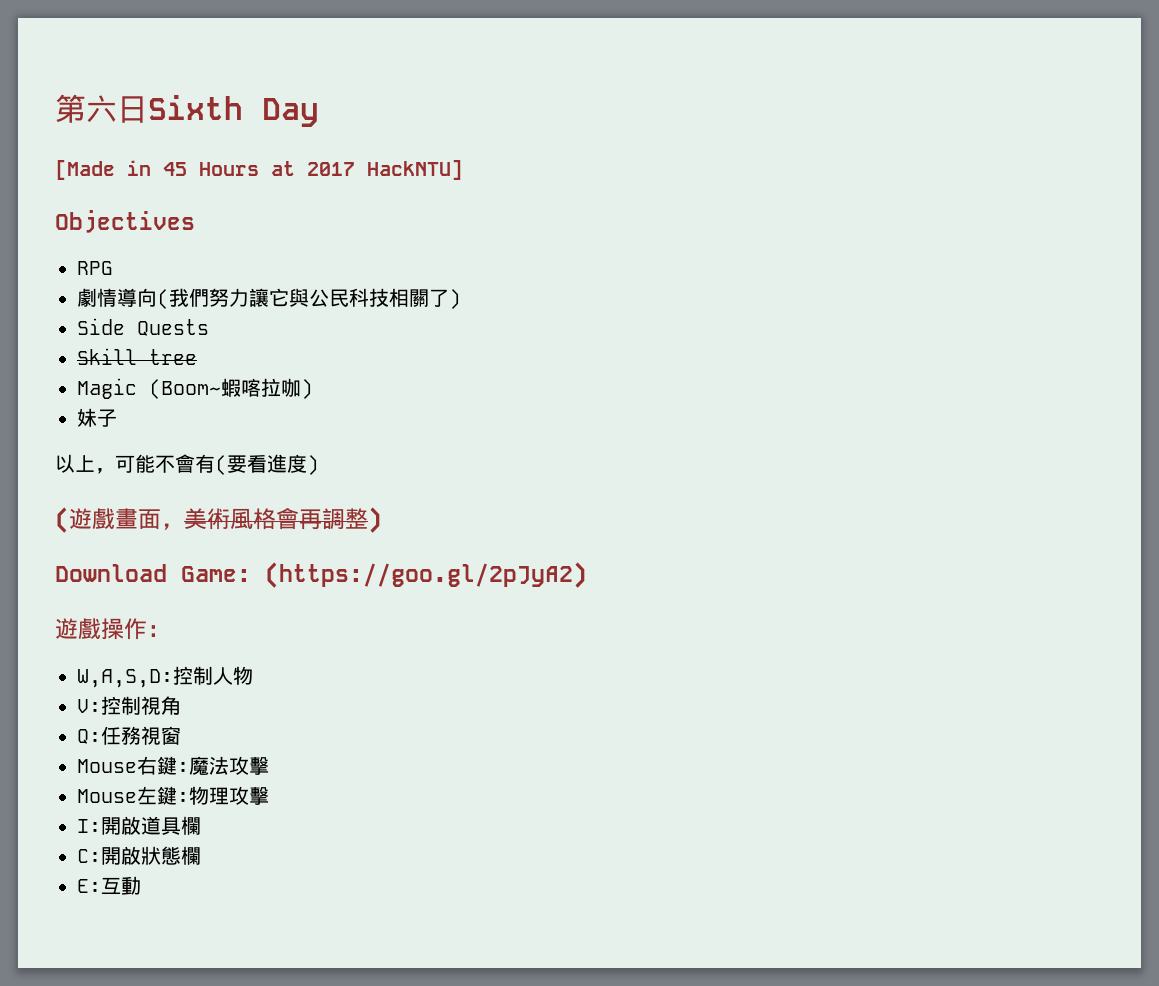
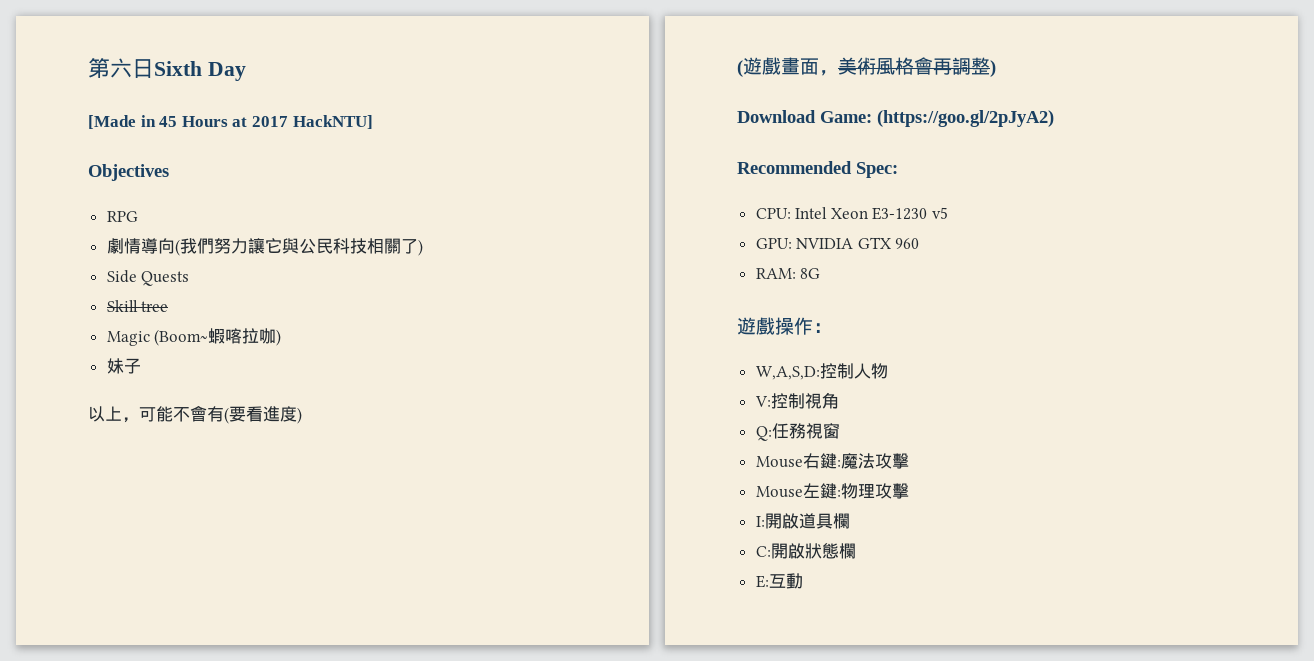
(587, 575) none -> [737,161,898,178] [755,207,949,220] [755,237,920,249] [755,268,821,279] // Recommended Spec: // CPU: Intel Xeon E3-1230 v5 // GPU: NVIDIA GTX 960 // RAM: 8G

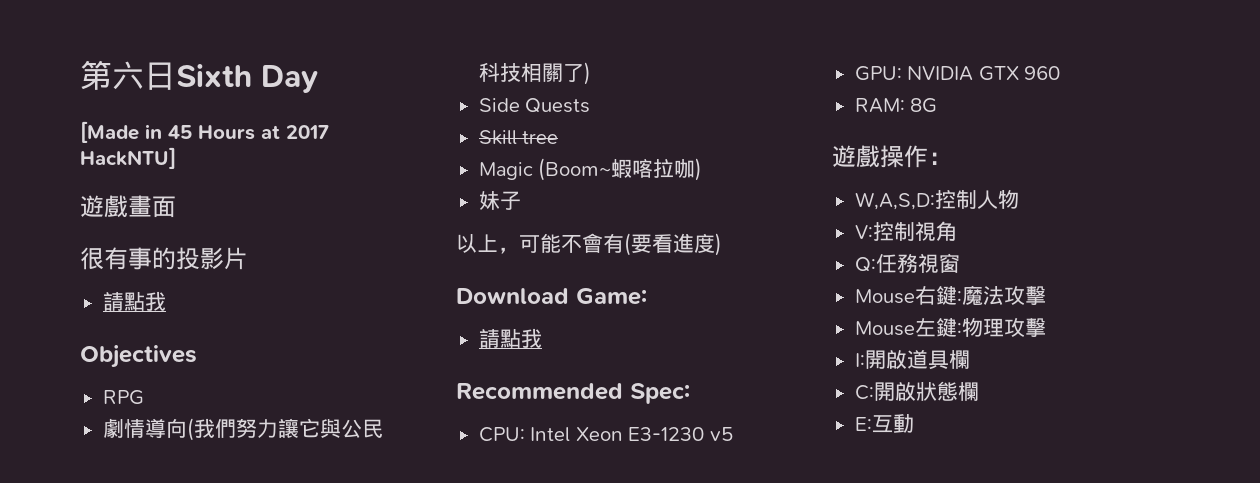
(373, 122) none -> [80,195,176,218] [80,247,248,270] [102,291,166,311] // 遊戲畫面 // 很有事的投影片 // 請點我
[737,57,996,77] // (遊戲畫面，美術風格會再調整) -> (722, 244) none
[877,110,1054,127] (https://goo.gl/2pJyA2) -> [478,328,542,348] // 請點我

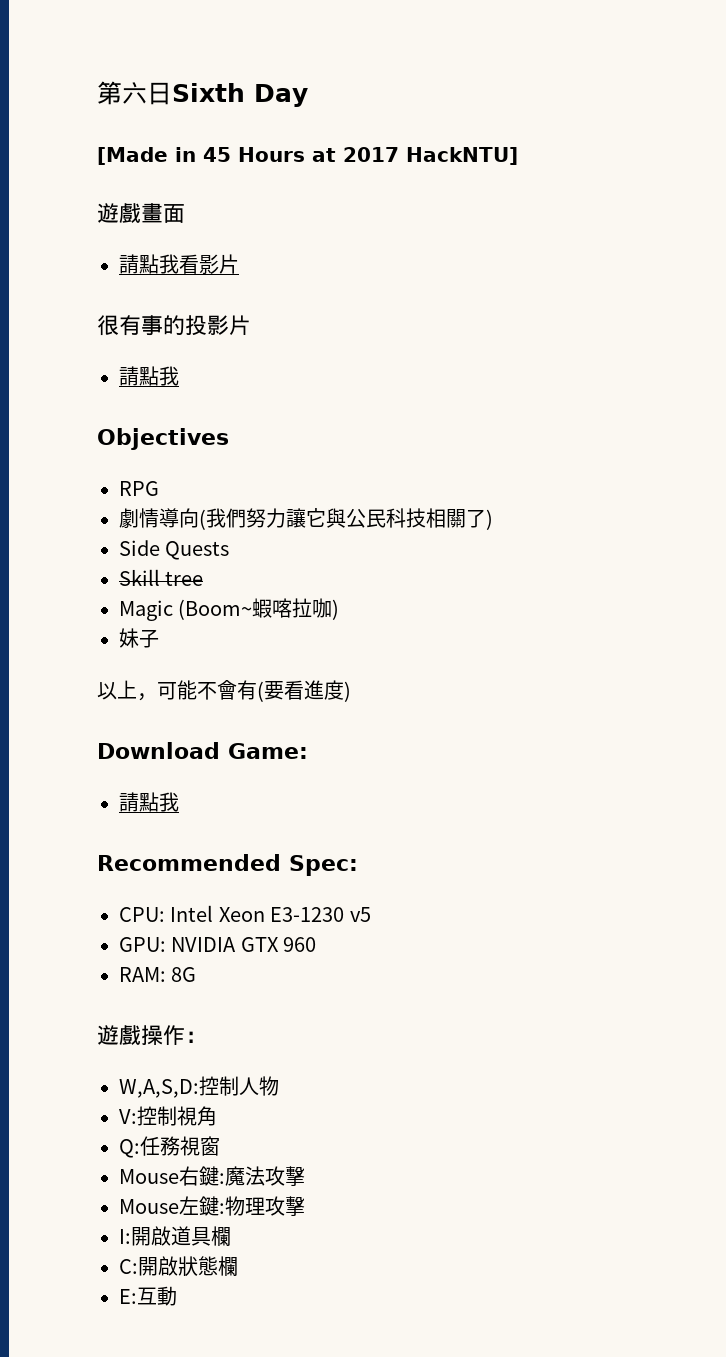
(176, 207) none -> [119,254,239,274] // 請點我看影片

